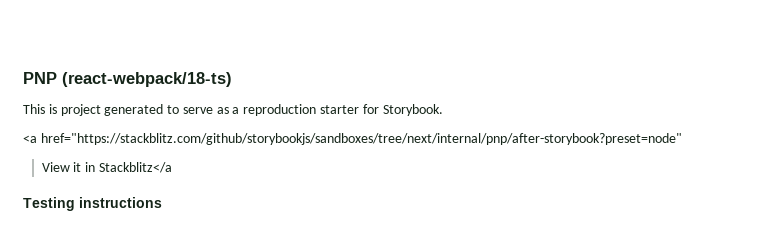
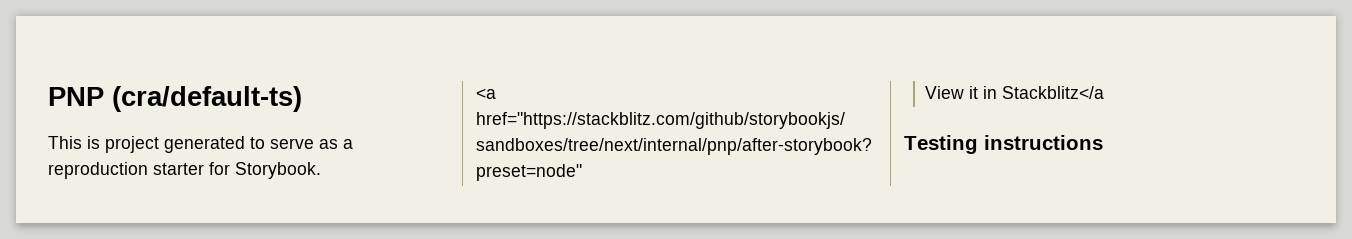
[62,72,232,87] (react-webpack/18-ts) -> [112,86,302,112] (cra/default-ts)

